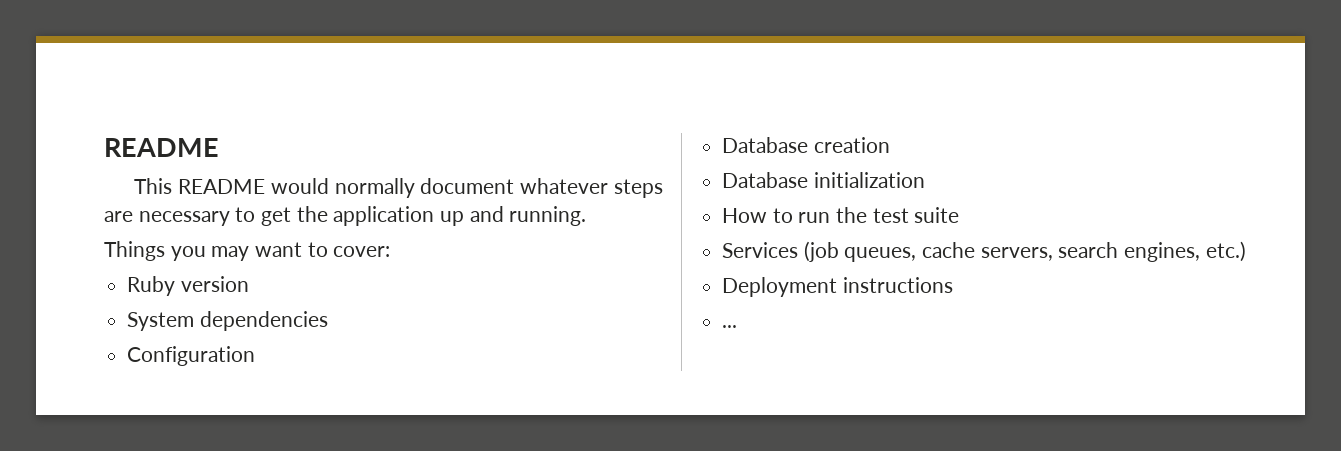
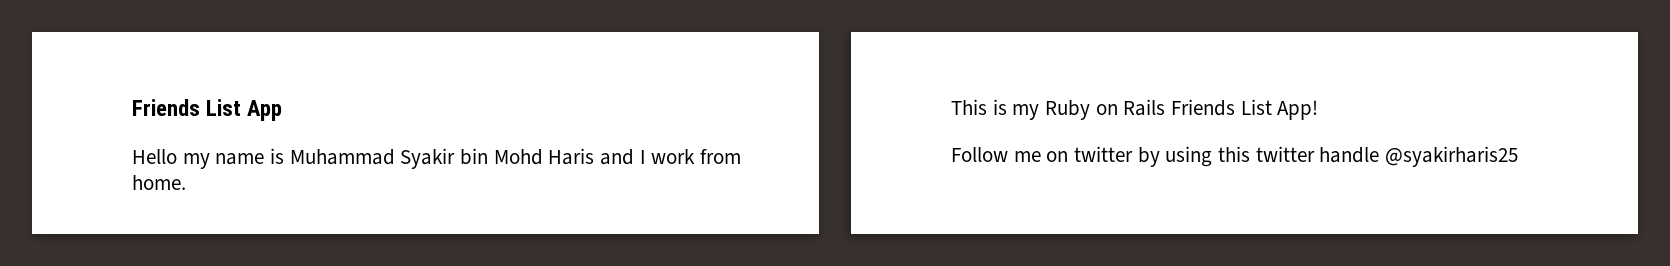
[104,138,219,157] [134,178,663,198] [104,206,587,226] [104,241,391,261] [127,276,249,296] [127,311,328,331] [127,346,256,366] [722,137,890,153] [722,172,925,188] [722,207,960,223] [722,241,1246,262] [722,277,953,297] [722,325,738,328] README // This README would normally document whatever steps are necessary to get the application up and running. // Things you may want to cover: // Ruby version // System dependencies // Configuration // Database creation // Database initialization // How to run the test suite // Services (job queues, cache servers, search engines, etc.) // Deployment instructions // ... -> [132,99,283,121] [132,148,742,169] [132,175,186,190] [951,99,1319,120] [951,146,1519,167] Friends List App // Hello my name is Muhammad Syakir bin Mohd Haris and I work from home. // This is my Ruby on Rails Friends List App! // Follow me on twitter by using this twitter handle @syakirharis25

